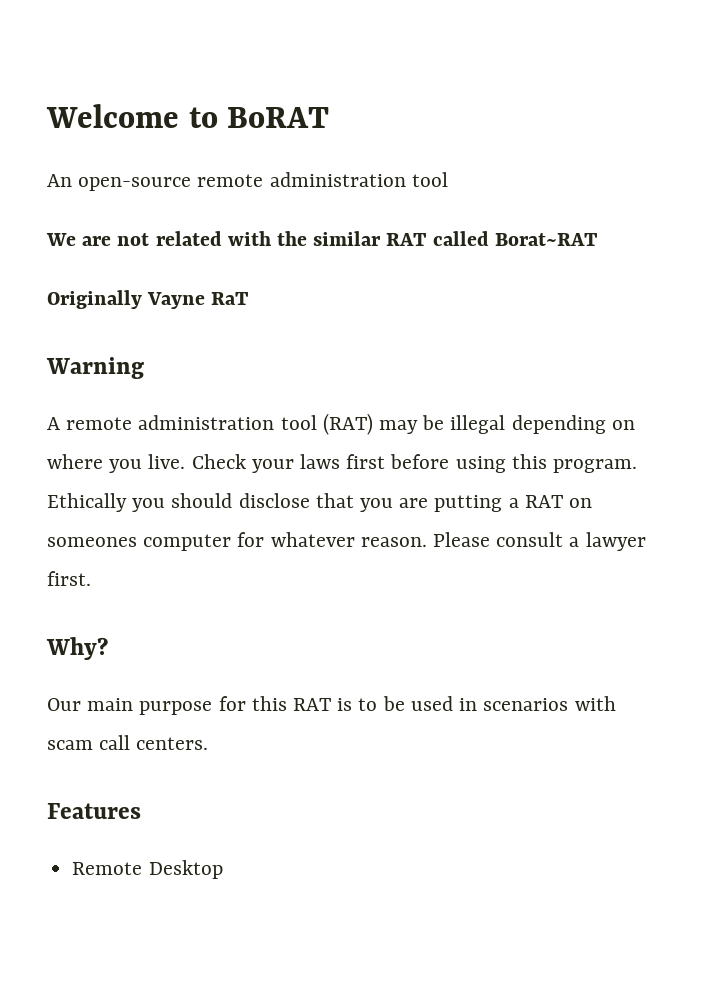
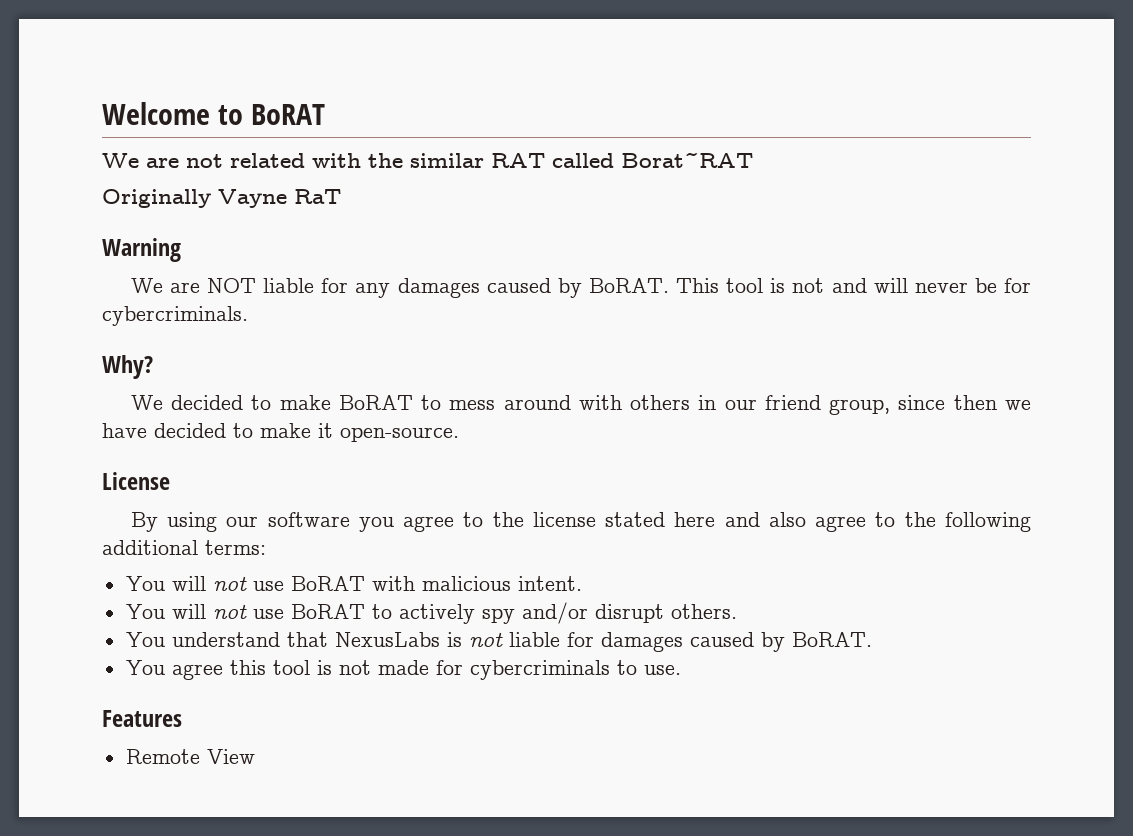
[47,172,448,191] // An open-source remote administration tool -> (325, 114) none
[47,413,635,435] [47,454,638,473] [47,493,593,512] [47,532,646,551] [47,571,91,586] [46,637,108,660] [47,696,616,715] [47,735,209,750] A remote administration tool (RAT) may be illegal depending on where you live. Check your laws first before using this program. Ethically you should disclose that you are putting a RAT on someones computer for whatever reason. Please consult a lawyer first. // Why? // Our main purpose for this RAT is to be used in scenarios with scam call centers. -> [130,278,1032,298] [102,306,248,326] [102,355,153,379] [130,395,1032,415] [102,423,459,442] [102,472,170,490] [130,512,1032,532] [102,540,266,555] [125,576,582,591] [125,602,737,624] [125,632,872,652] [125,660,681,680] We are NOT liable for any damages caused by BoRAT. This tool is not and will never be for cybercriminals. // Why? // We decided to make BoRAT to mess around with others in our friend group, since then we have decided to make it open-source. // License // By using our software you agree to the license stated here and also agree to the following additional terms: // You will not use BoRAT with malicious intent. // You will not use BoRAT to actively spy and/or disrupt others. // You understand that NexusLabs is not liable for damages caused by BoRAT. // You agree this tool is not made for cybercriminals to use.
[148,860,223,879] Desktop -> [206,749,255,764] View

